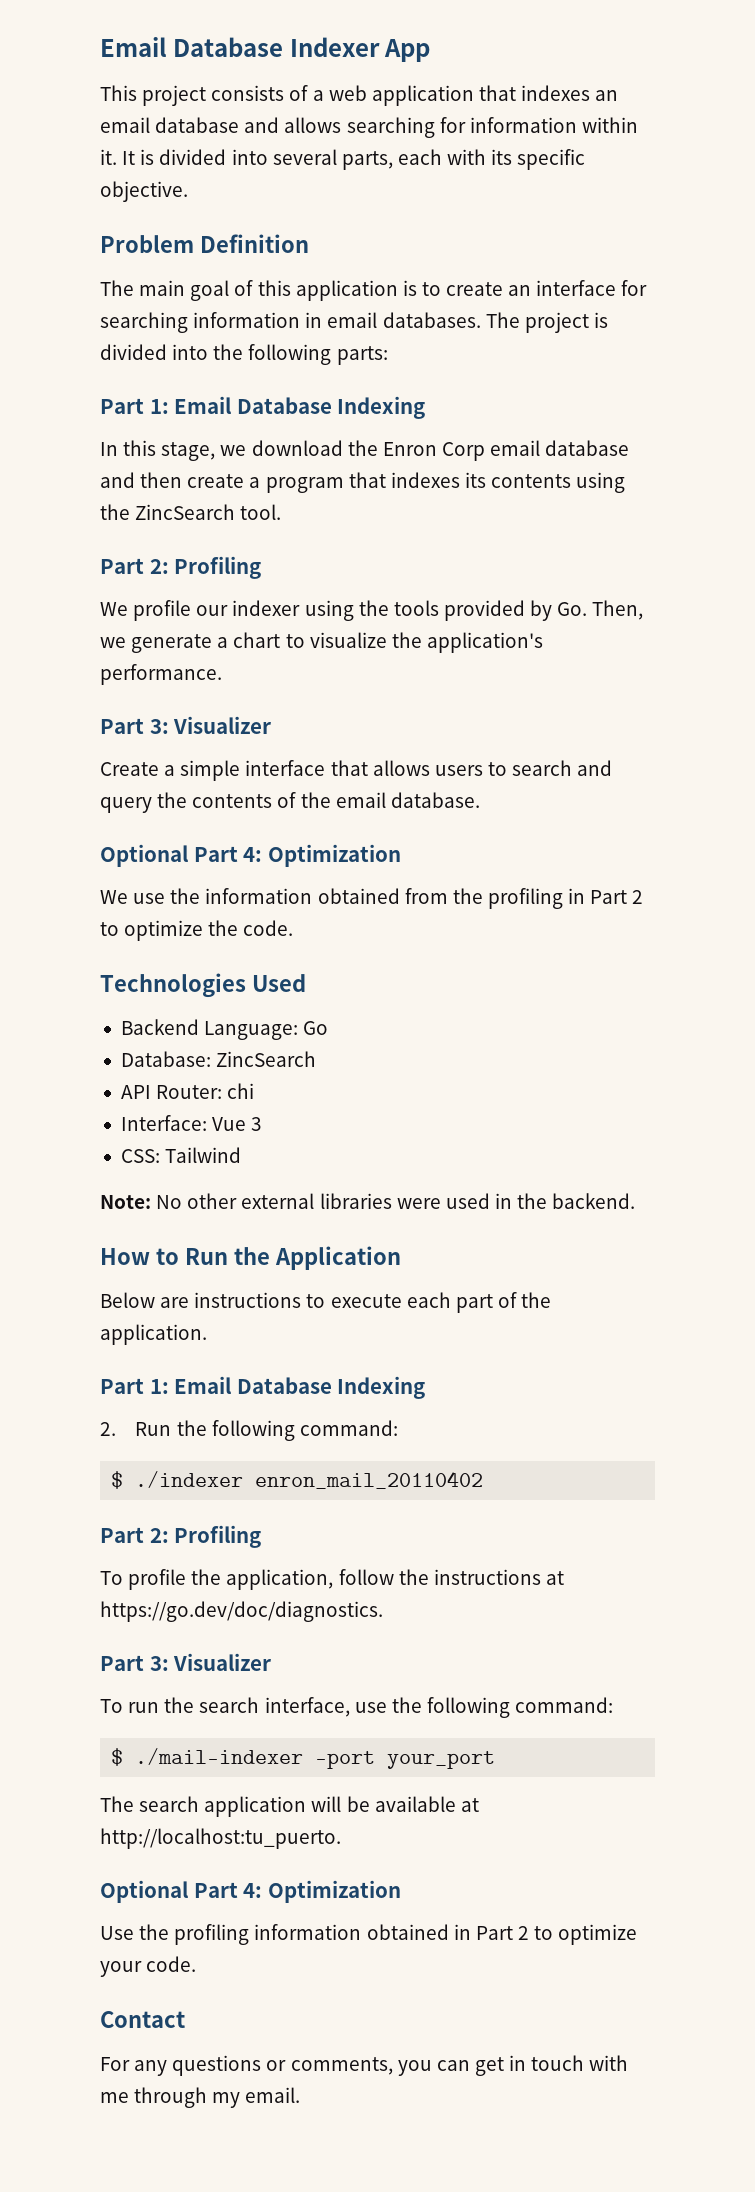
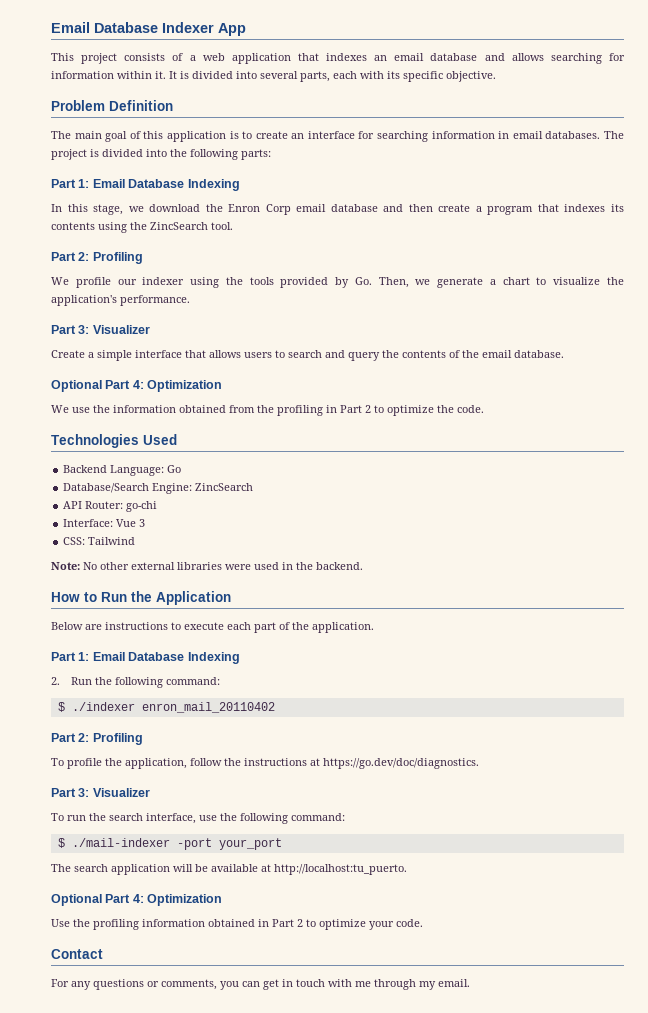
[120,1051,211,1067] Database: -> [63,483,193,494] Database/Search Engine:
[227,1083,255,1099] chi -> [126,501,158,512] go-chi

